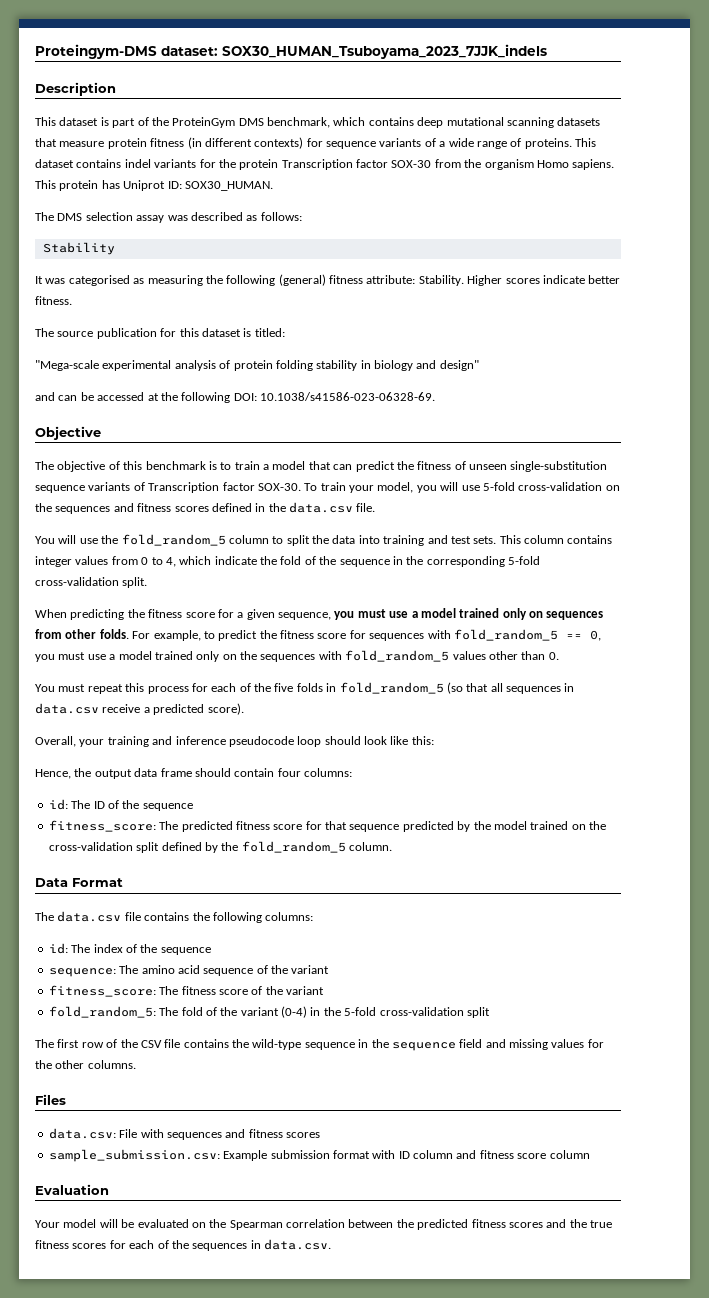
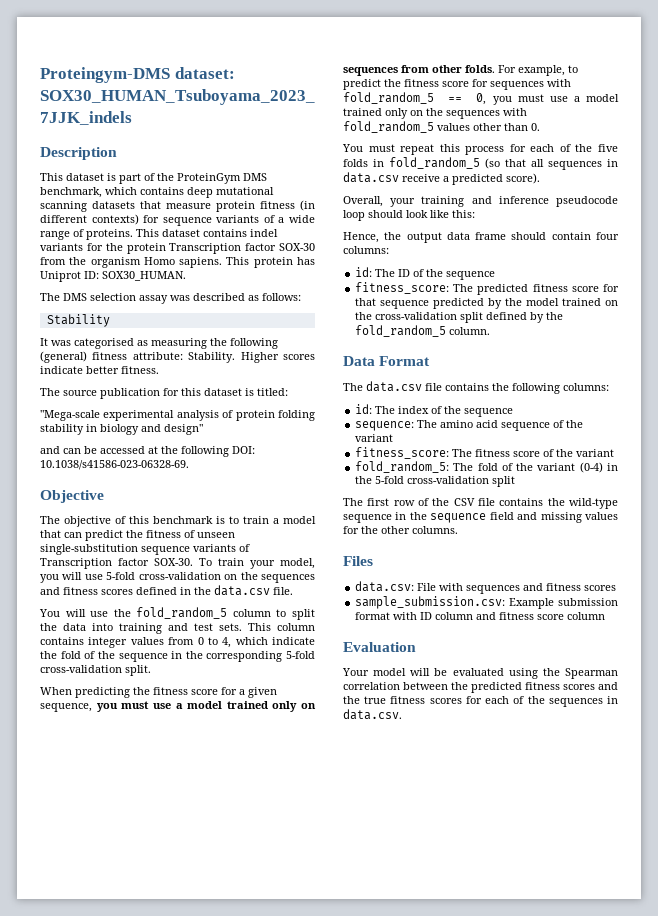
[191,1222,206,1228] on -> [508,668,538,679] using

